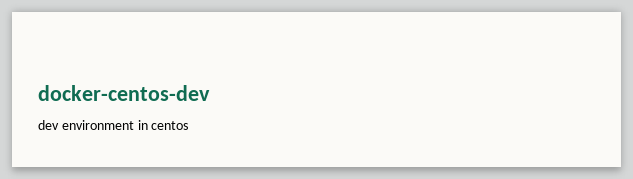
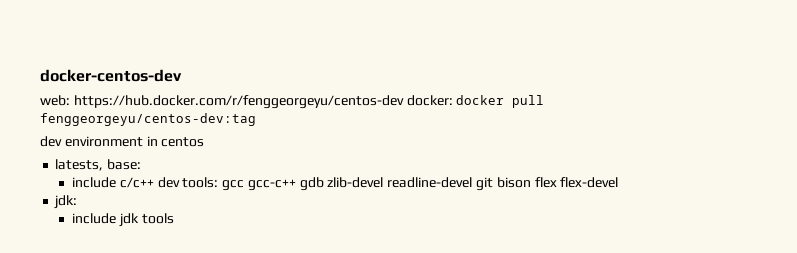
[38,120,189,130] dev environment in centos -> [40,95,545,109] [40,113,256,126] [40,136,205,147] [55,159,142,171] [71,177,619,191] [54,195,78,209] [71,213,174,227] web: https://hub.docker.com/r/fenggeorgeyu/centos-dev docker: docker pull fenggeorgeyu/centos-dev:tag // dev environment in centos // latests, base: // include c/c++ dev tools: gcc gcc-c++ gdb zlib-devel readline-devel git bison flex flex-devel // jdk: // include jdk tools

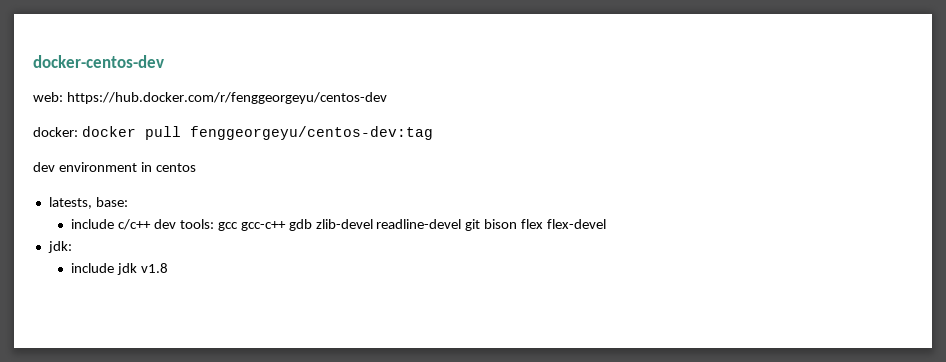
(404, 102) none -> (387, 98) //
[141,213,174,224] tools -> [140,263,168,273] v1.8

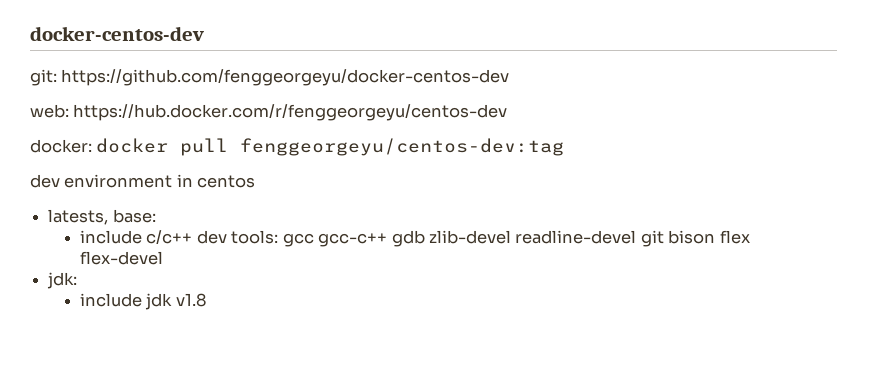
(164, 61) none -> [30,69,510,86] // git: https://github.com/fenggeorgeyu/docker-centos-dev

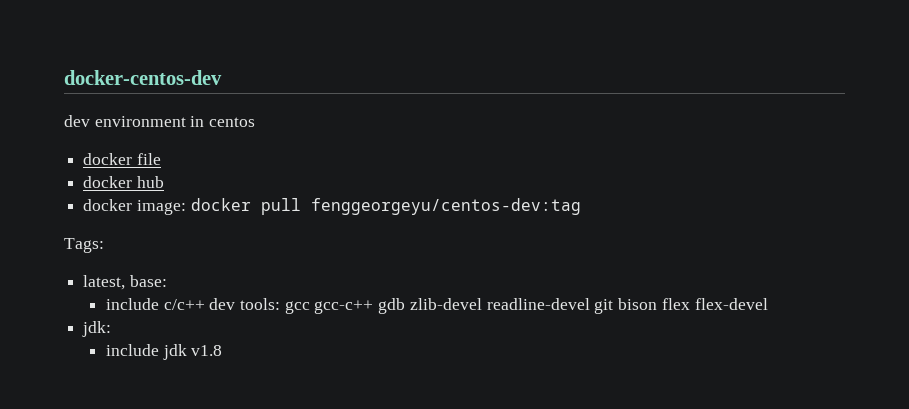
[30,69,510,86] [30,104,508,121] [30,138,565,156] [30,174,256,188] [48,209,109,225] git: https://github.com/fenggeorgeyu/docker-centos-dev // web: https://hub.docker.com/r/fenggeorgeyu/centos-dev // docker: docker pull fenggeorgeyu/centos-dev:tag // dev environment in centos // latests, -> [64,115,256,127] [83,153,161,165] [83,176,164,188] [83,198,581,215] [64,238,104,253] [83,275,126,290] dev environment in centos // docker file // docker hub // docker image: docker pull fenggeorgeyu/centos-dev:tag // Tags: // latest,

